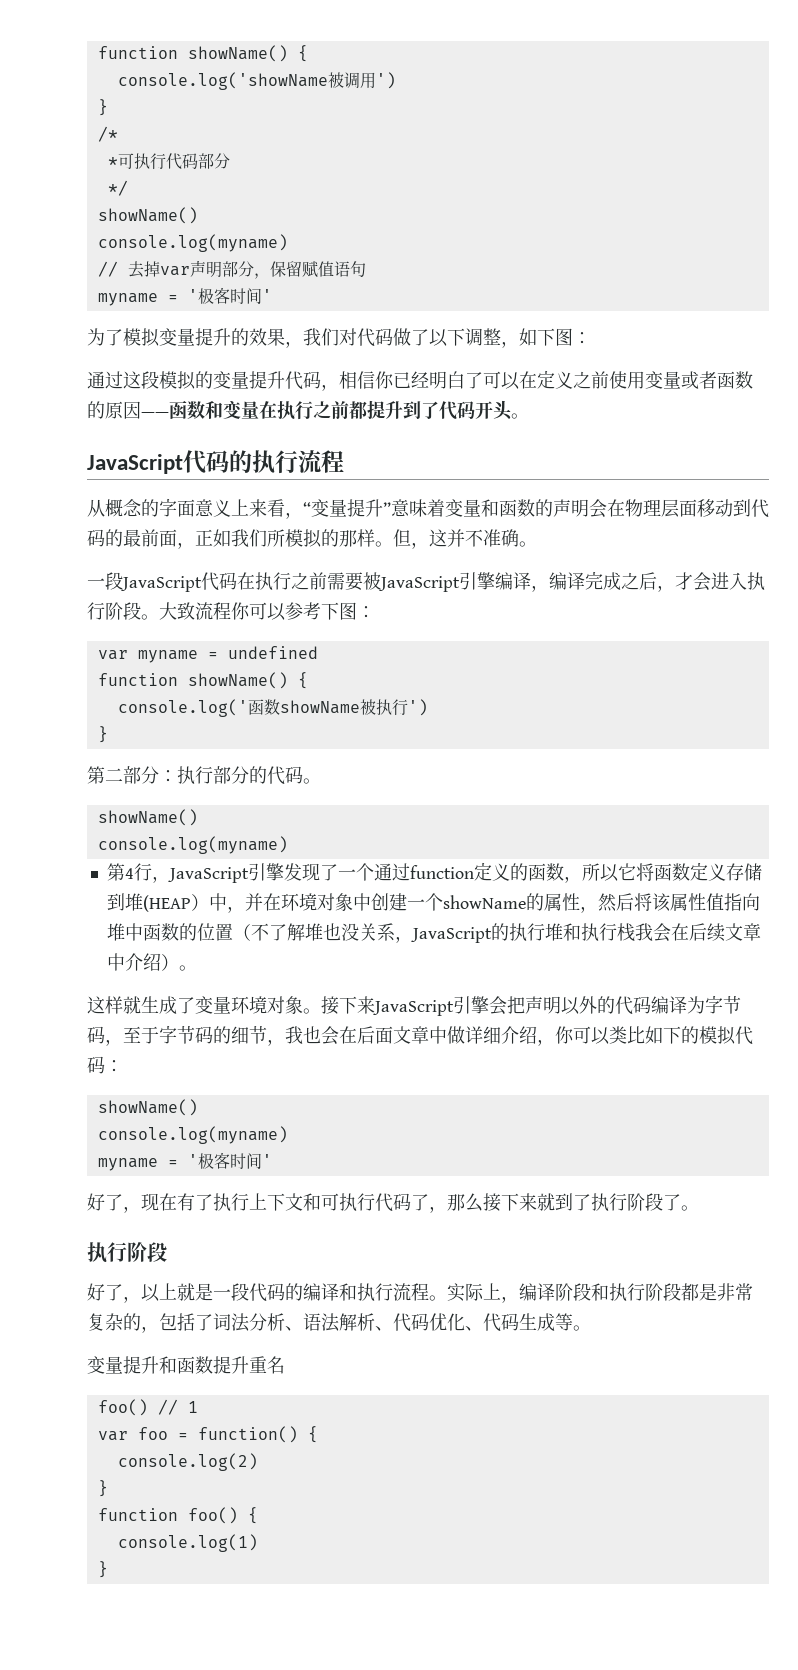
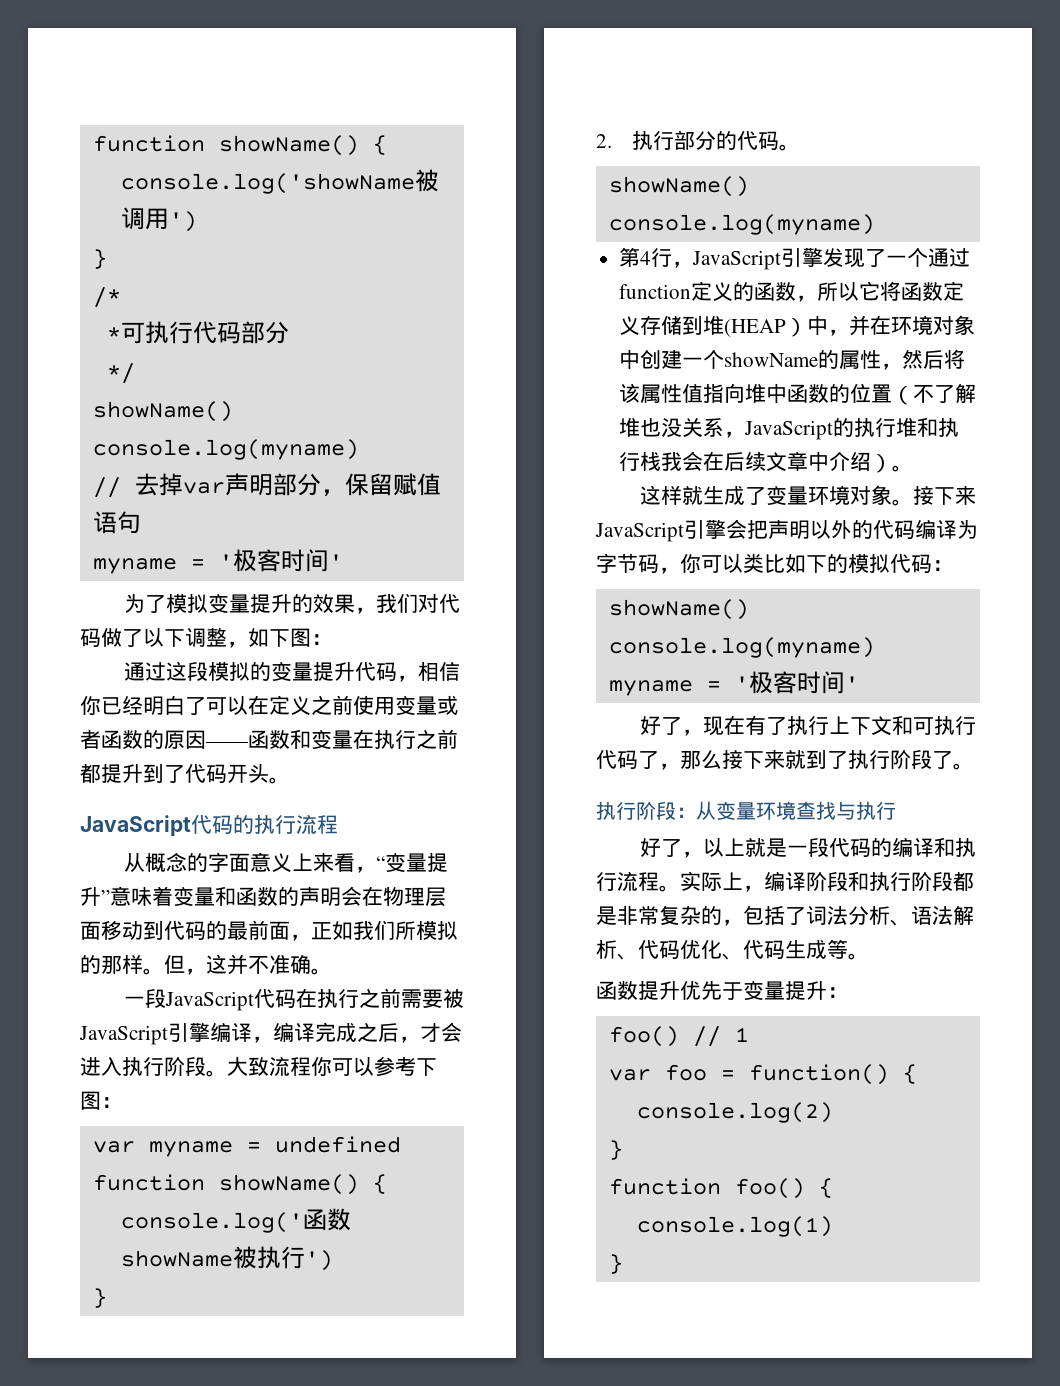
[87,766,177,784] 第二部分： -> [596,134,612,148] 2.
[123,1025,555,1046] 至于字节码的细节，我也会在后面文章中做详细介绍， -> (680, 570) none
(167, 1252) none -> [676,801,896,820] ：从变量环境查找与执行
[87,1356,285,1374] 变量提升和函数提升重名 -> [596,981,848,1000] 函数提升优先于变量提升：

